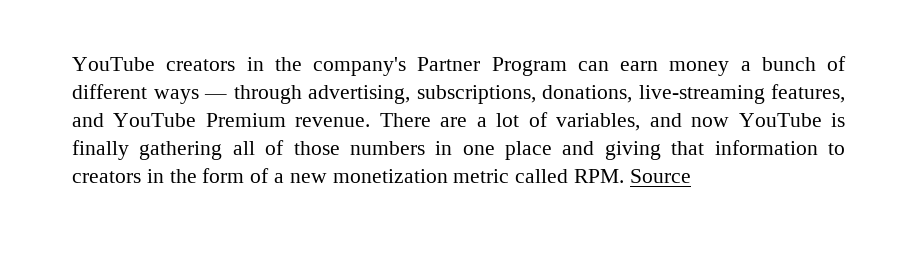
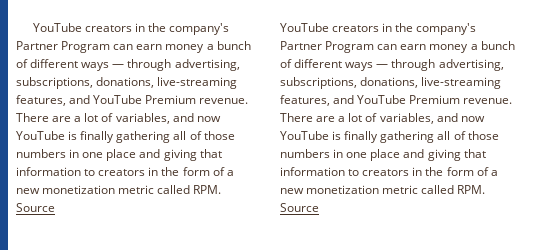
(691, 176) none -> [280,23,477,35] [280,41,515,53] [280,59,504,71] [280,77,502,89] [280,95,513,106] [280,113,485,124] [280,131,499,143] [280,149,486,161] [280,167,498,176] [280,185,486,194] [280,203,319,212] // YouTube creators in the company's Partner Program can earn money a bunch of different ways — through advertising, subscriptions, donations, live-streaming features, and YouTube Premium revenue. There are a lot of variables, and now YouTube is finally gathering all of those numbers in one place and giving that information to creators in the form of a new monetization metric called RPM. Source

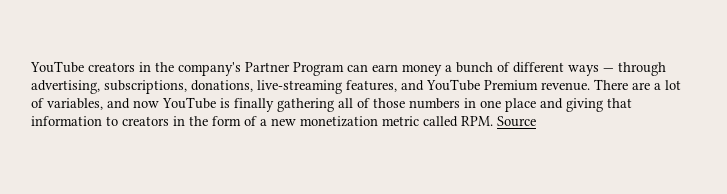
[280,23,477,35] [280,41,515,53] [280,59,504,71] [280,77,502,89] [280,95,513,106] [280,113,485,124] [280,131,499,143] [280,149,486,161] [280,167,498,176] [280,185,486,194] [280,203,319,212] // YouTube creators in the company's Partner Program can earn money a bunch of different ways — through advertising, subscriptions, donations, live-streaming features, and YouTube Premium revenue. There are a lot of variables, and now YouTube is finally gathering all of those numbers in one place and giving that information to creators in the form of a new monetization metric called RPM. Source -> (536, 121) none

